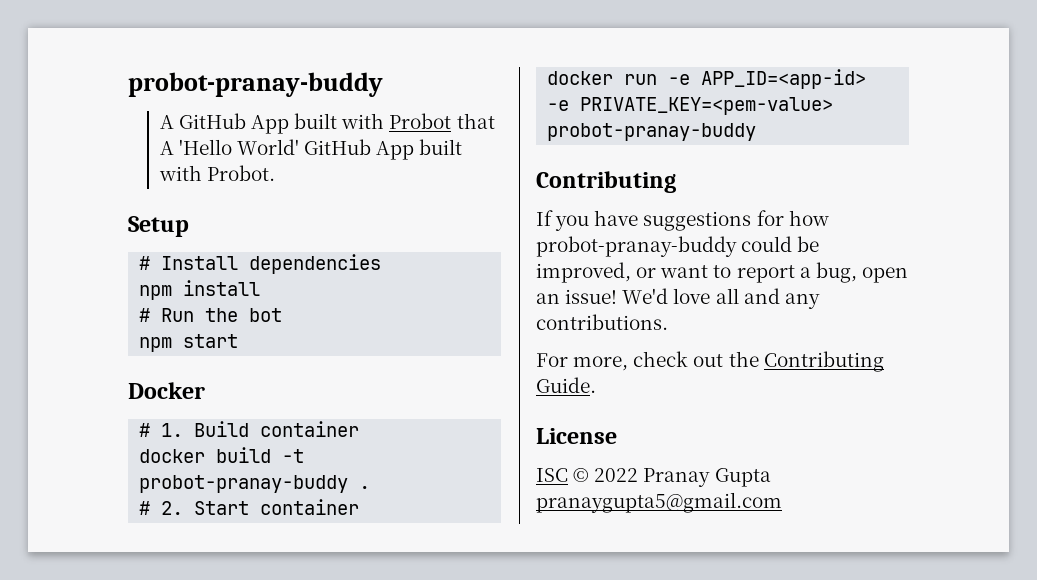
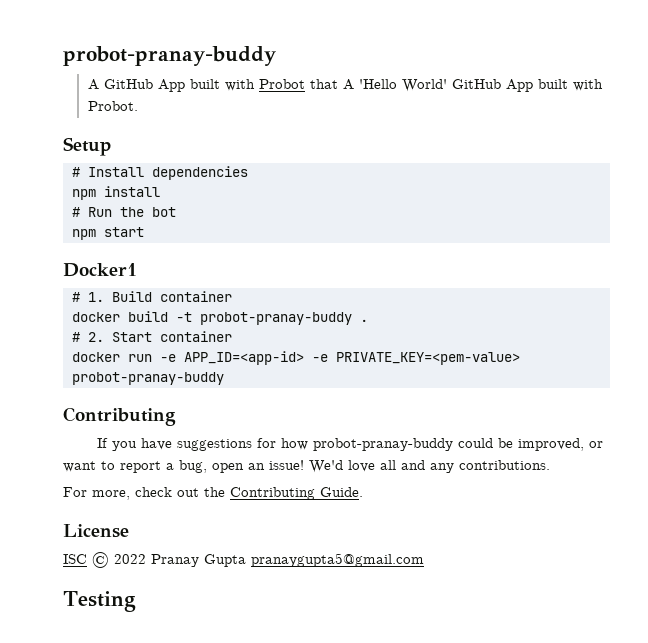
[128,382,205,399] Docker -> [63,263,137,277] Docker1
(782, 502) none -> [63,591,136,612] // Testing

